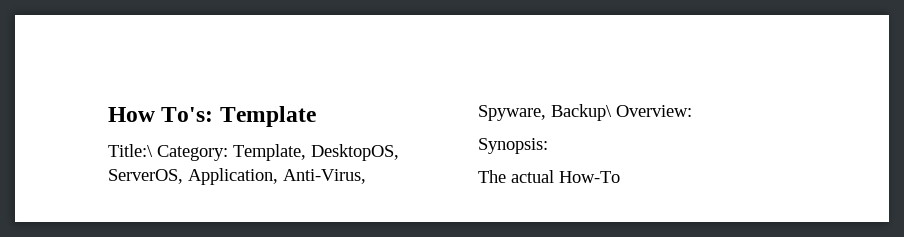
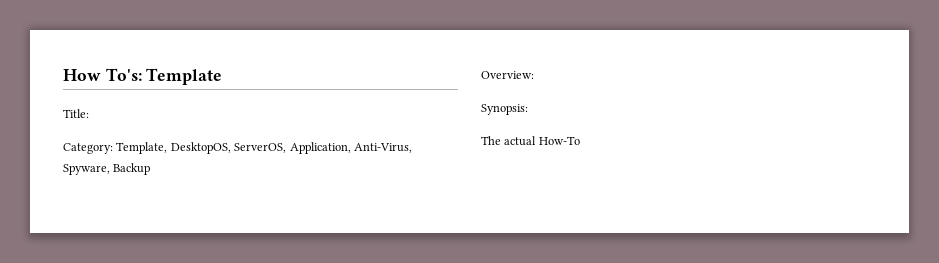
[108,144,153,157] Title:\ -> [63,109,89,118] Title: //
[551,104,612,121] Backup\ -> [113,163,151,175] Backup //

